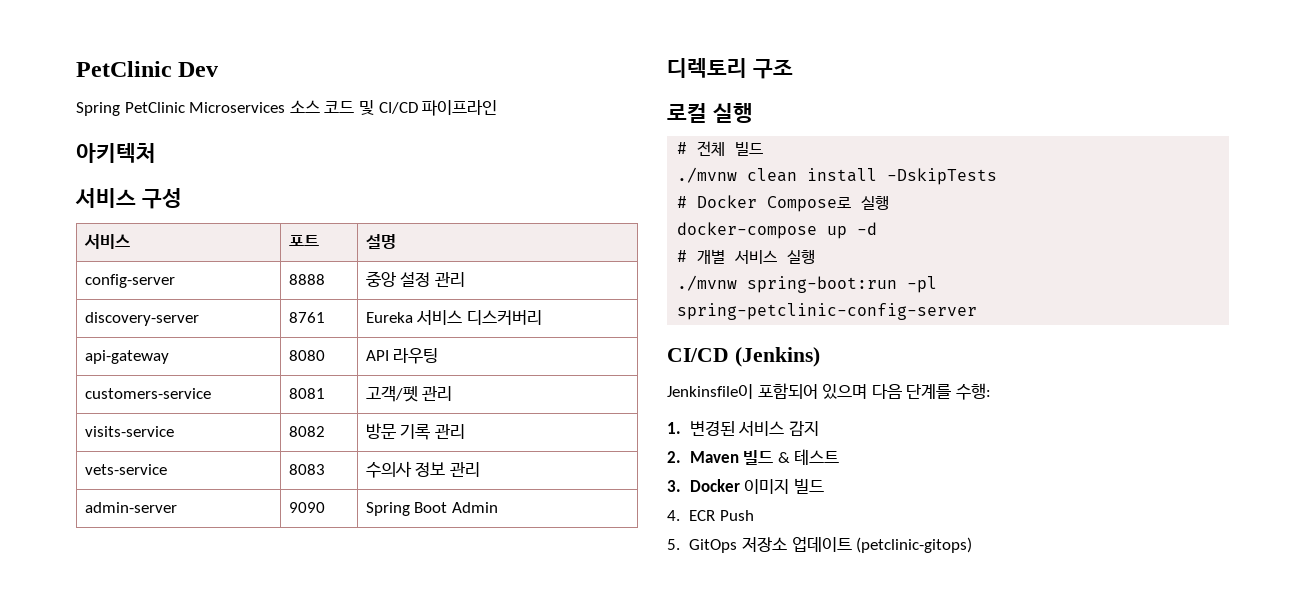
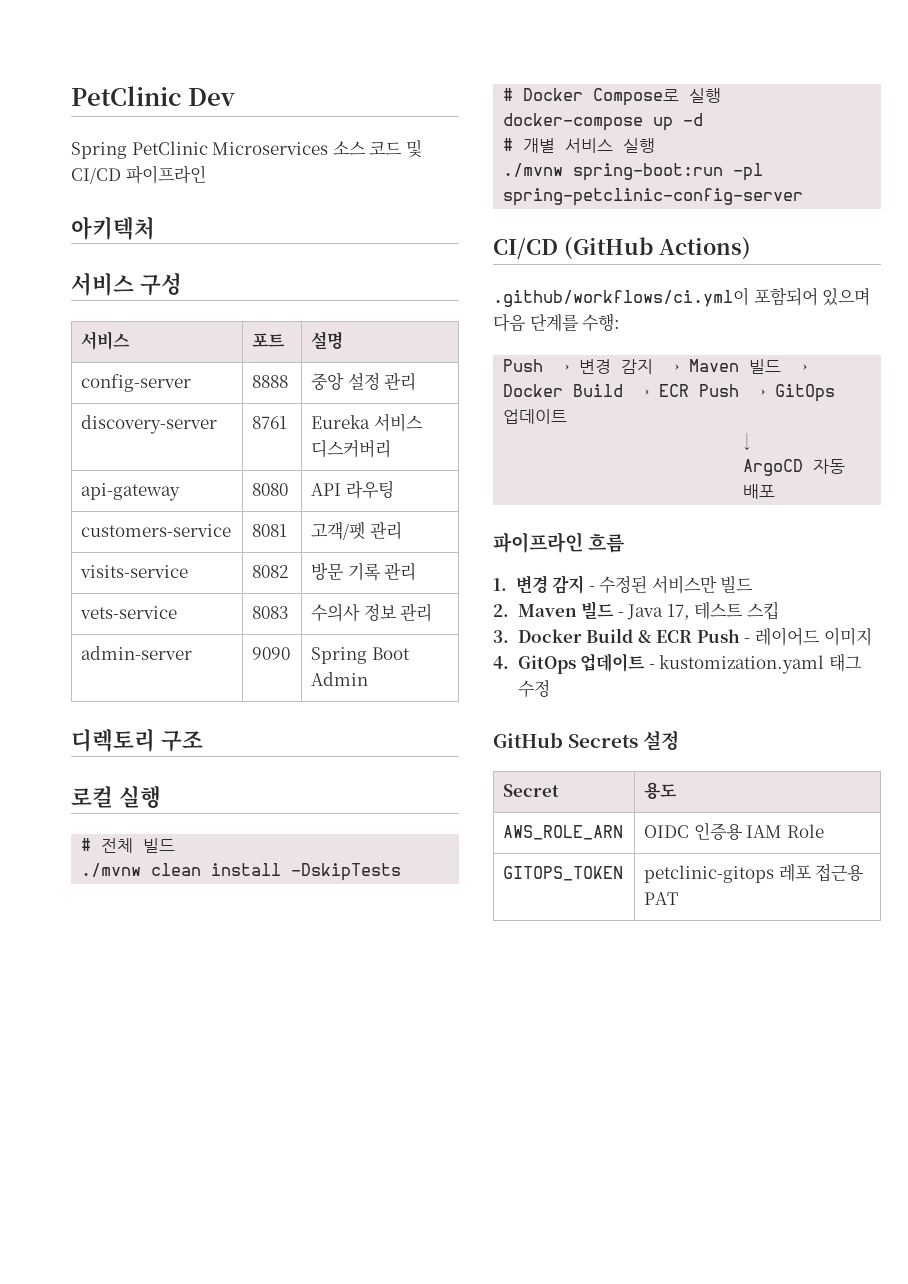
[734,347,820,367] [667,384,753,399] (Jenkins) // Jenkinsfile이 -> [563,237,751,260] [493,287,749,307] (GitHub Actions) // .github/workflows/ci.yml이
(991, 391) none -> [503,359,808,374] [503,384,836,402] [503,409,568,424] [743,433,752,450] [743,459,846,476] [743,484,776,499] [493,532,626,553] // Push → 변경 감지 → Maven 빌드 → Docker Build → ECR Push → GitOps 업데이트 // ↓ // ArgoCD 자동 배포 // 파이프라인 흐름
[689,421,819,436] 변경된 서비스 감지 -> [515,575,754,594] 변경 감지 - 수정된 서비스만 빌드
[777,452,790,463] & -> [617,604,690,620] - Java 17,
(840, 457) none -> [747,602,780,620] 스킵
[744,478,824,494] [667,510,755,521] [667,537,973,553] 이미지 빌드 // 4. ECR Push // 5. GitOps 저장소 업데이트 (petclinic-gitops) -> [586,627,872,646] [493,653,862,674] [517,680,550,698] [493,730,680,750] [503,784,560,797] [644,782,678,799] [503,825,624,840] [644,822,824,840] [503,866,624,881] [644,863,865,883] [644,892,679,905] Build & ECR Push - 레이어드 이미지 // 4. GitOps 업데이트 - kustomization.yaml 태그 수정 // GitHub Secrets 설정 // Secret | 용도 // AWS_ROLE_ARN | OIDC 인증용 IAM Role // GITOPS_TOKEN | petclinic-gitops 레포 접근용 PAT

